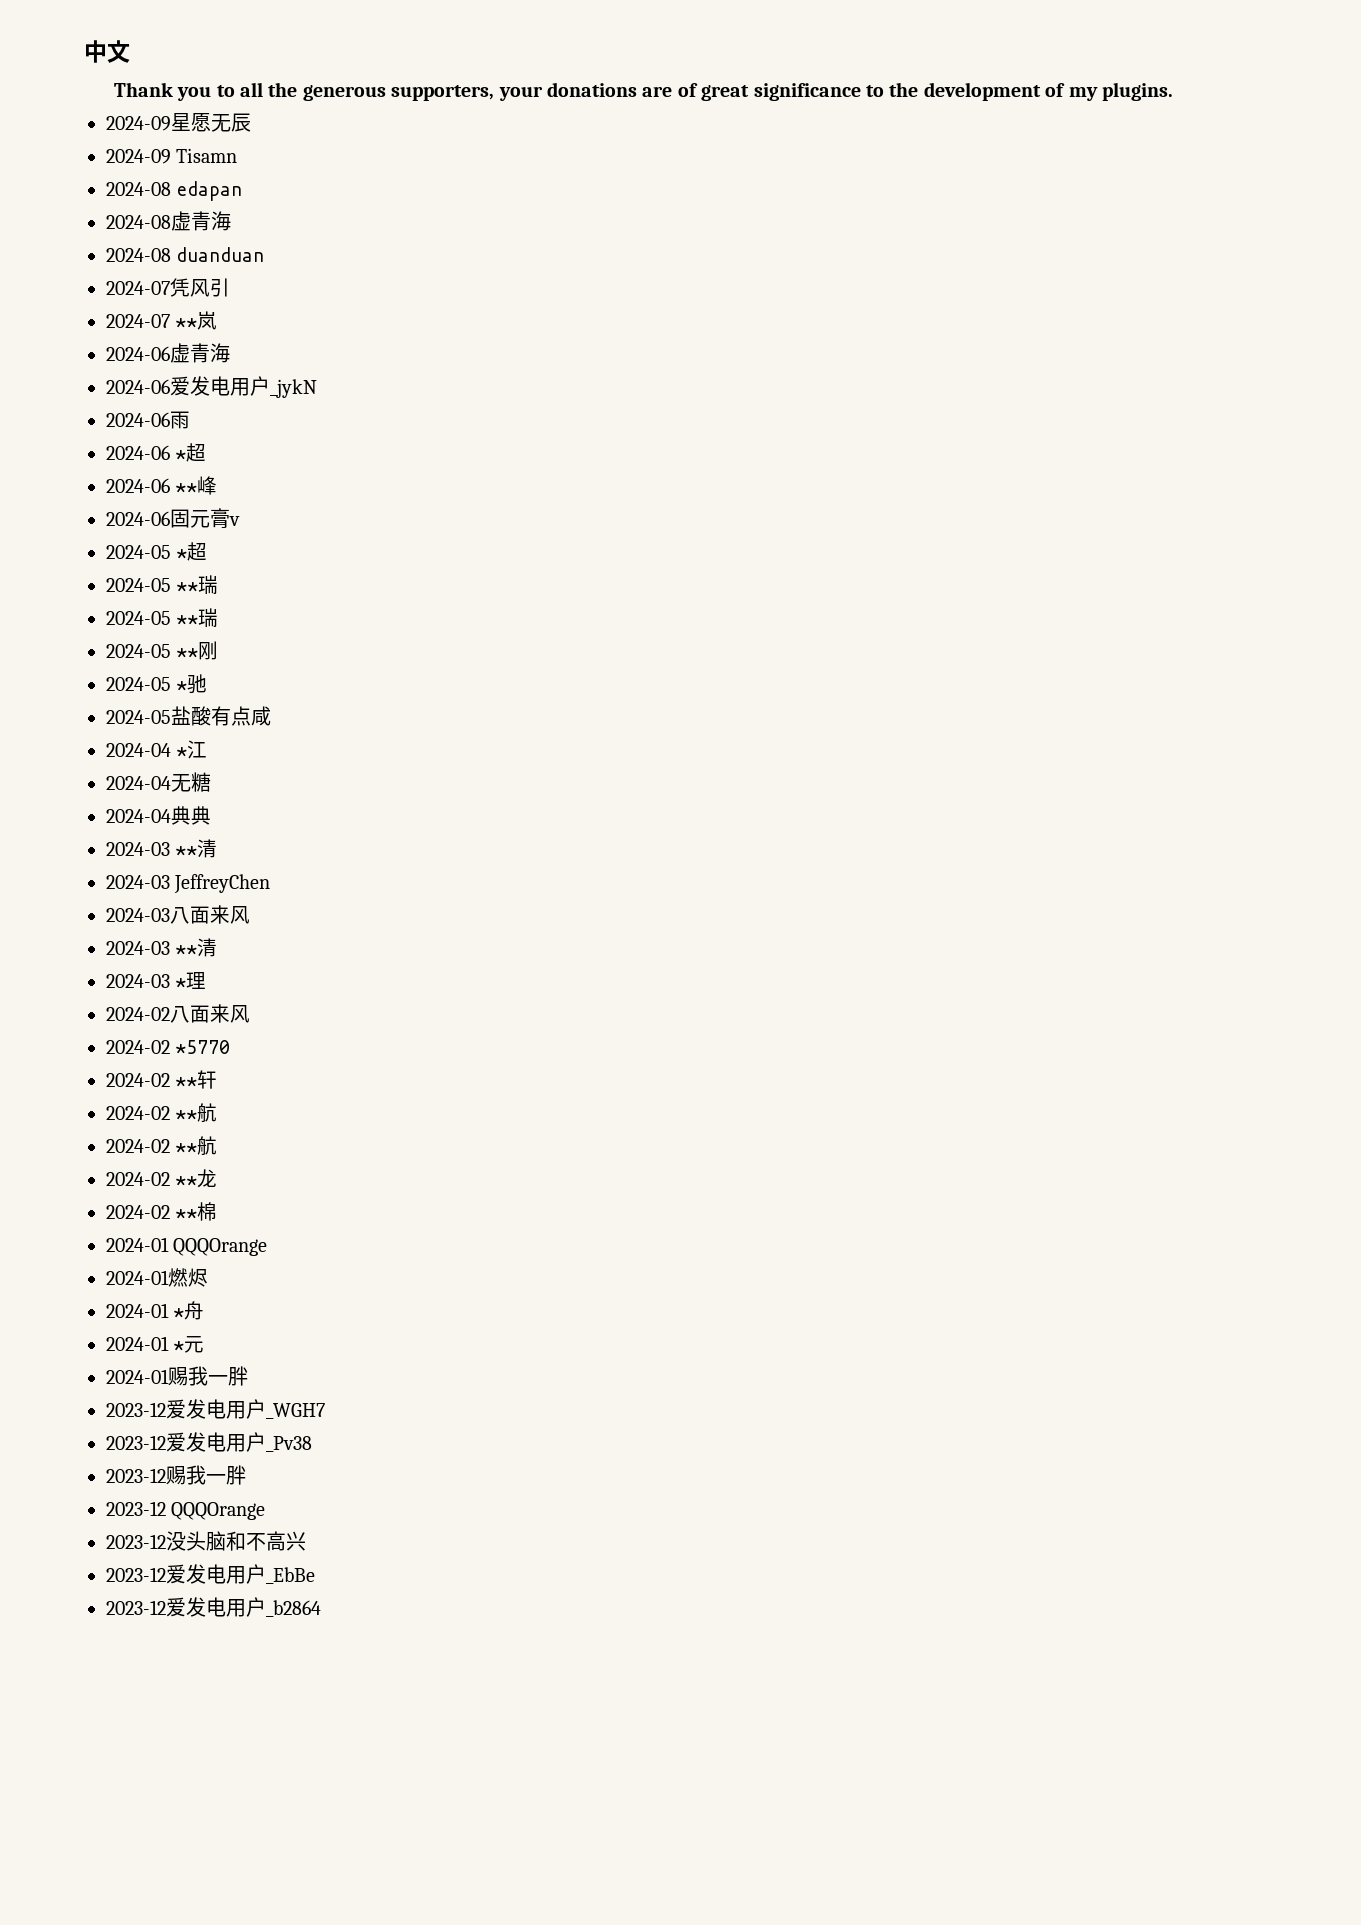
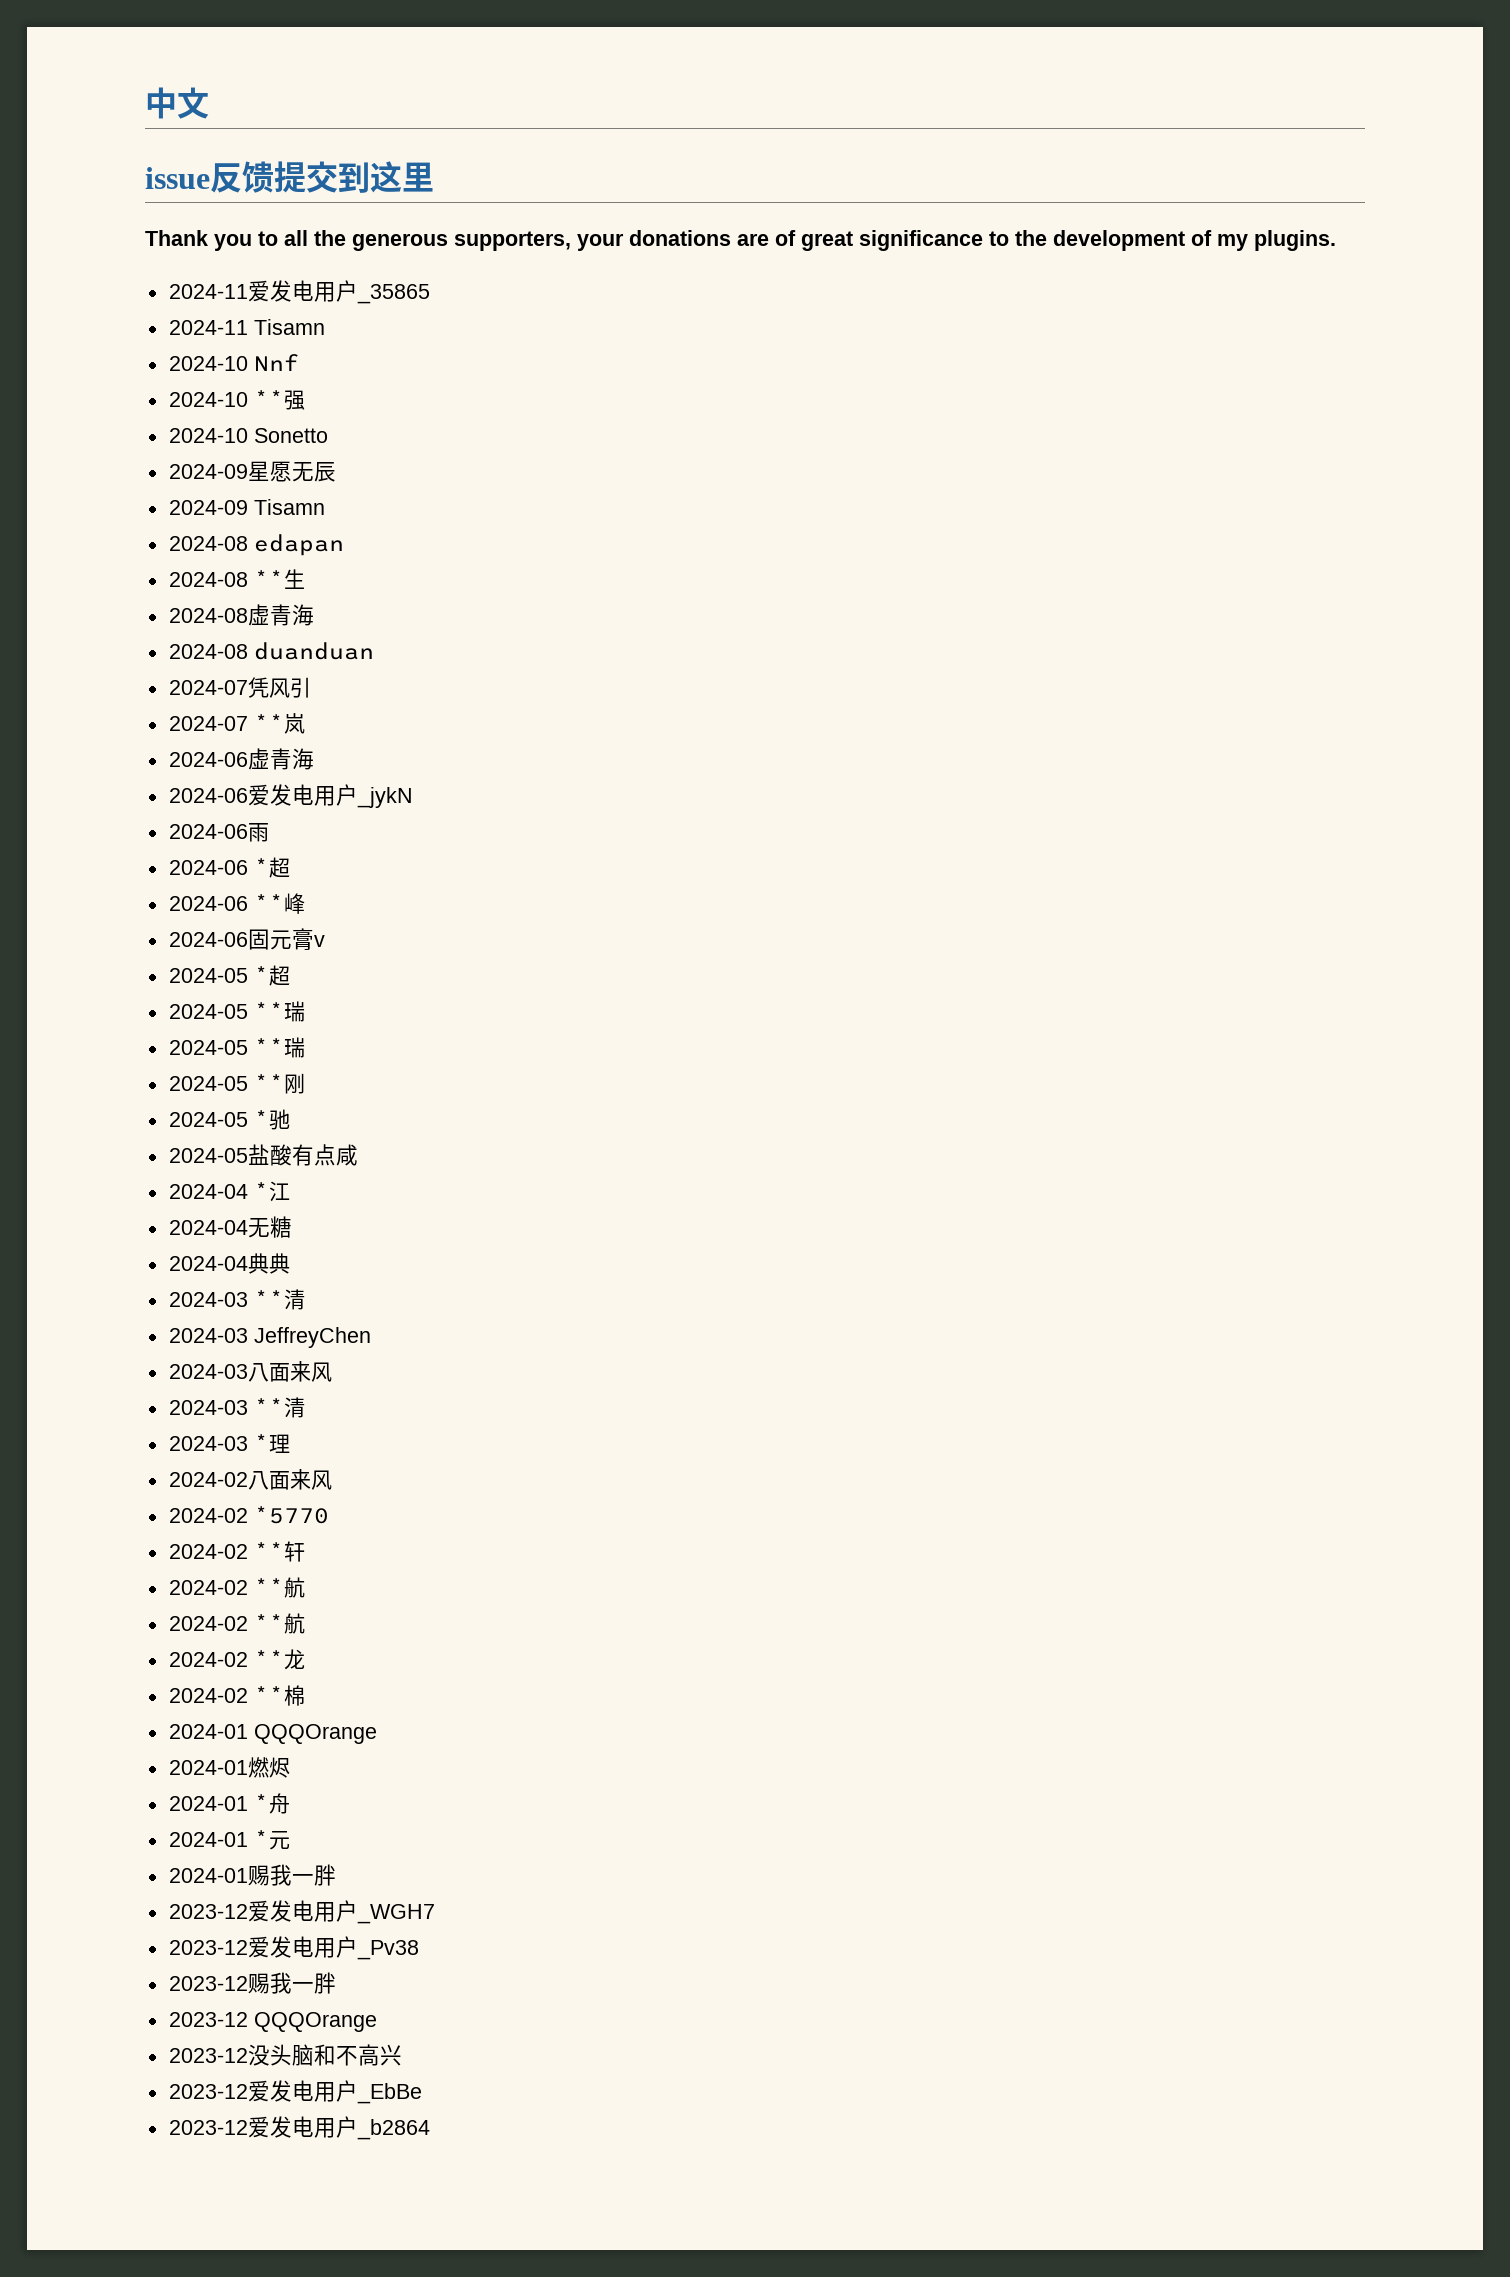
(130, 51) none -> [145,161,434,193] // issue反馈提交到这里
(1174, 91) none -> [168,280,430,304] [168,319,325,335] [168,354,299,371] [168,390,305,410] [168,428,328,443] // 2024-11爱发电用户_35865 // 2024-11 Tisamn // 2024-10 Nnf // 2024-10 **强 // 2024-10 Sonetto
(243, 191) none -> [168,569,305,589] // 2024-08 **生

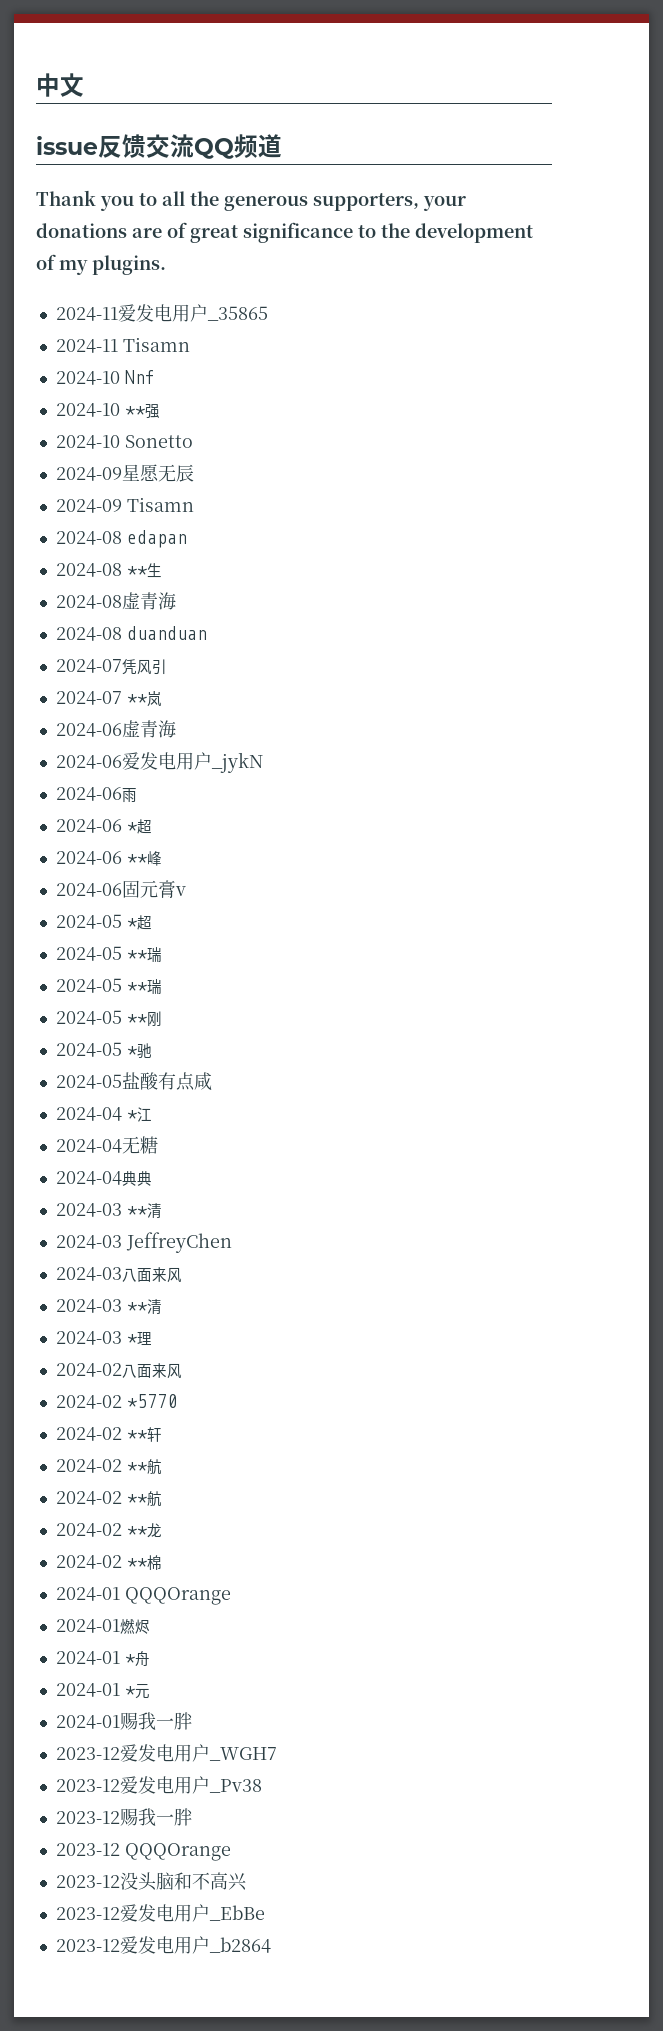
[274,161,434,193] 提交到这里 -> [146,134,282,159] 交流QQ频道

